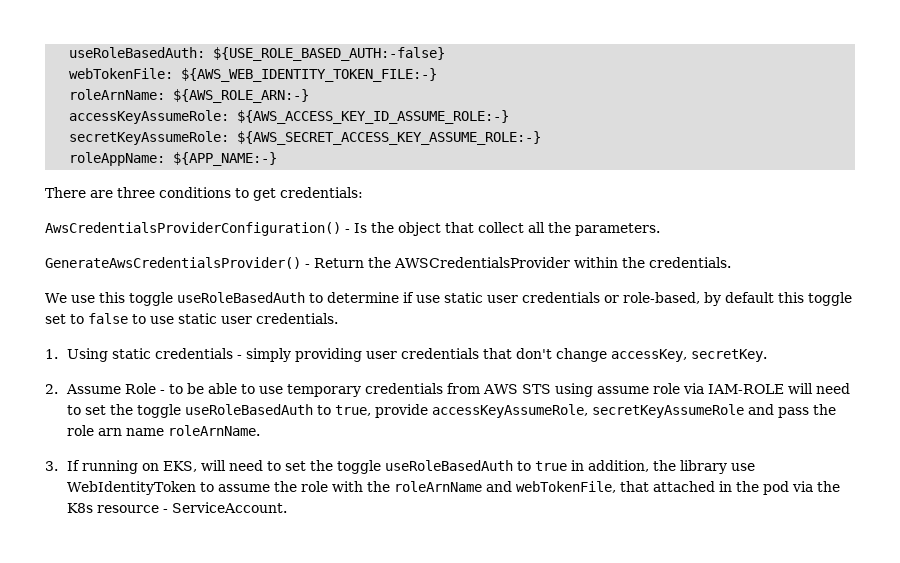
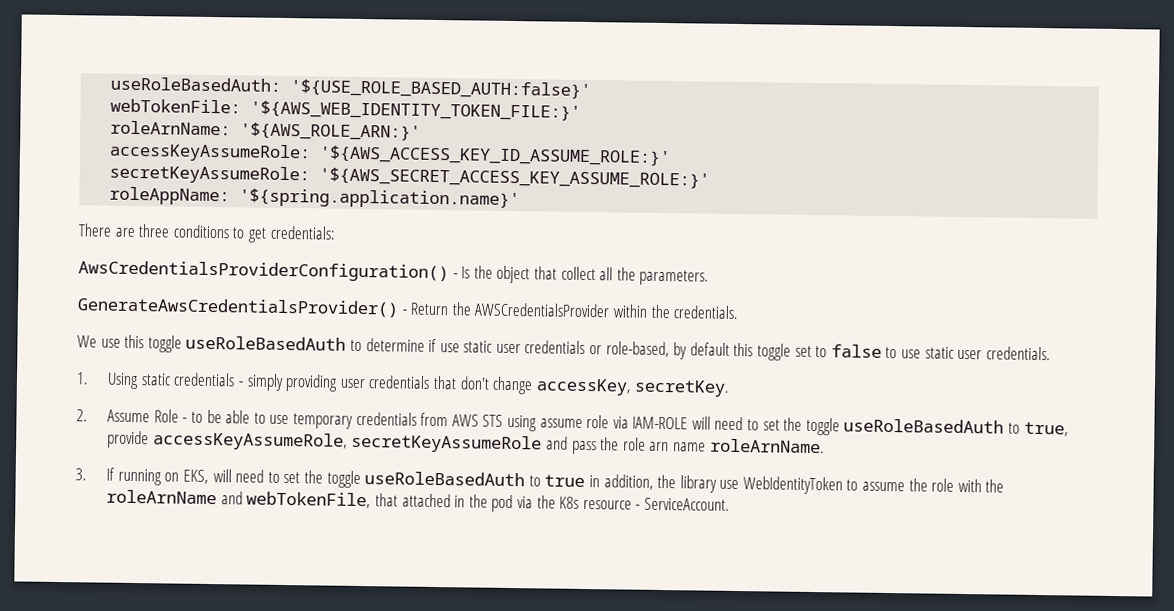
[213,47,446,61] ${USE_ROLE_BASED_AUTH:-false} -> [290,79,592,100] '${USE_ROLE_BASED_AUTH:false}'
[181,68,438,82] ${AWS_WEB_IDENTITY_TOKEN_FILE:-} -> [250,100,582,121] '${AWS_WEB_IDENTITY_TOKEN_FILE:}'
[173,89,310,103] ${AWS_ROLE_ARN:-} -> [240,122,422,141] '${AWS_ROLE_ARN:}'
[237,110,510,124] ${AWS_ACCESS_KEY_ID_ASSUME_ROLE:-} -> [319,145,672,167] '${AWS_ACCESS_KEY_ID_ASSUME_ROLE:}'
[237,131,542,145] ${AWS_SECRET_ACCESS_KEY_ASSUME_ROLE:-} -> [319,167,711,189] '${AWS_SECRET_ACCESS_KEY_ASSUME_ROLE:}'
[173,152,278,166] ${APP_NAME:-} -> [239,188,521,210] '${spring.application.name}'

